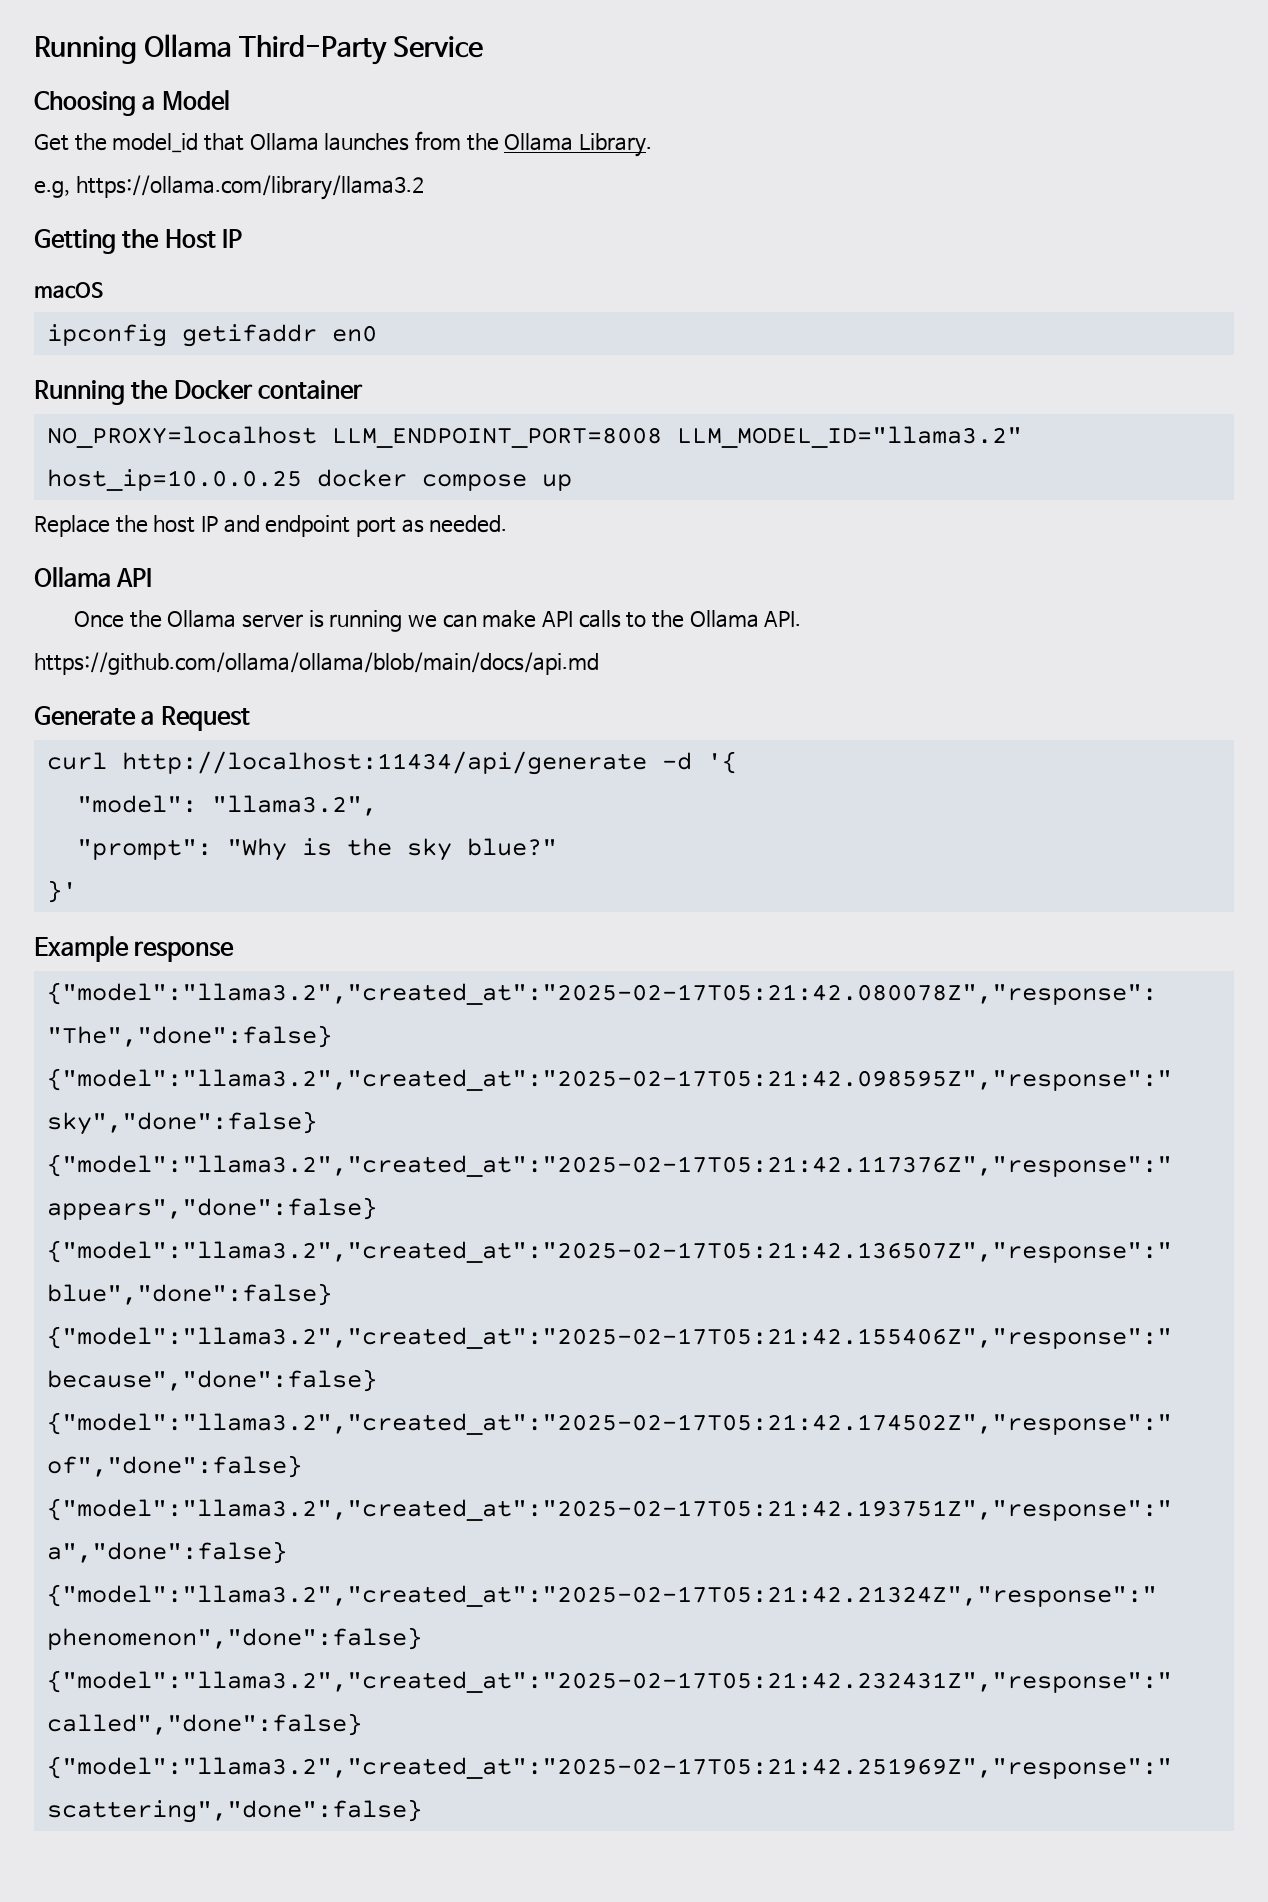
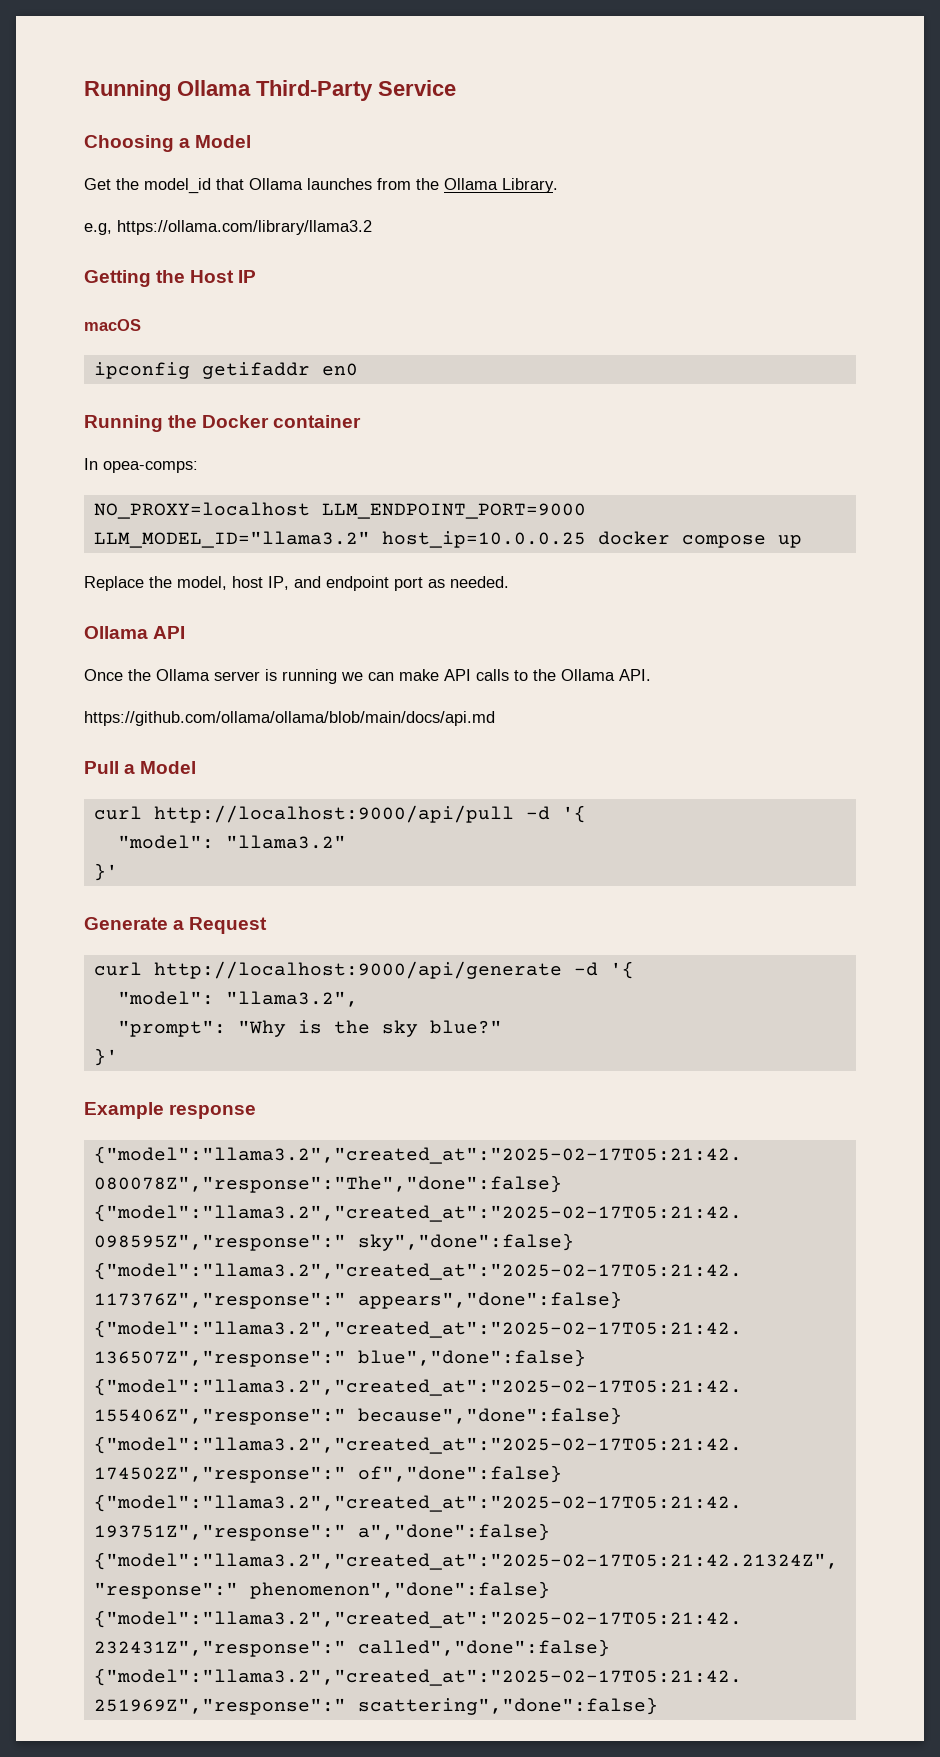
(364, 389) none -> [84,458,198,473] // In opea-comps:
[331,427,662,448] LLM_ENDPOINT_PORT=8008 -> [321,503,586,519] LLM_ENDPOINT_PORT=9000
[153,515,219,533] host IP -> [177,576,289,590] model, host IP,
(599, 663) none -> [84,761,197,774] [93,805,586,823] [117,835,346,849] [93,863,118,881] // Pull a Model // curl http://localhost:9000/api/pull -d '{ // "model": "llama3.2" // }'
[121,751,647,775] http://localhost:11434/api/generate -> [153,961,562,979] http://localhost:9000/api/generate

